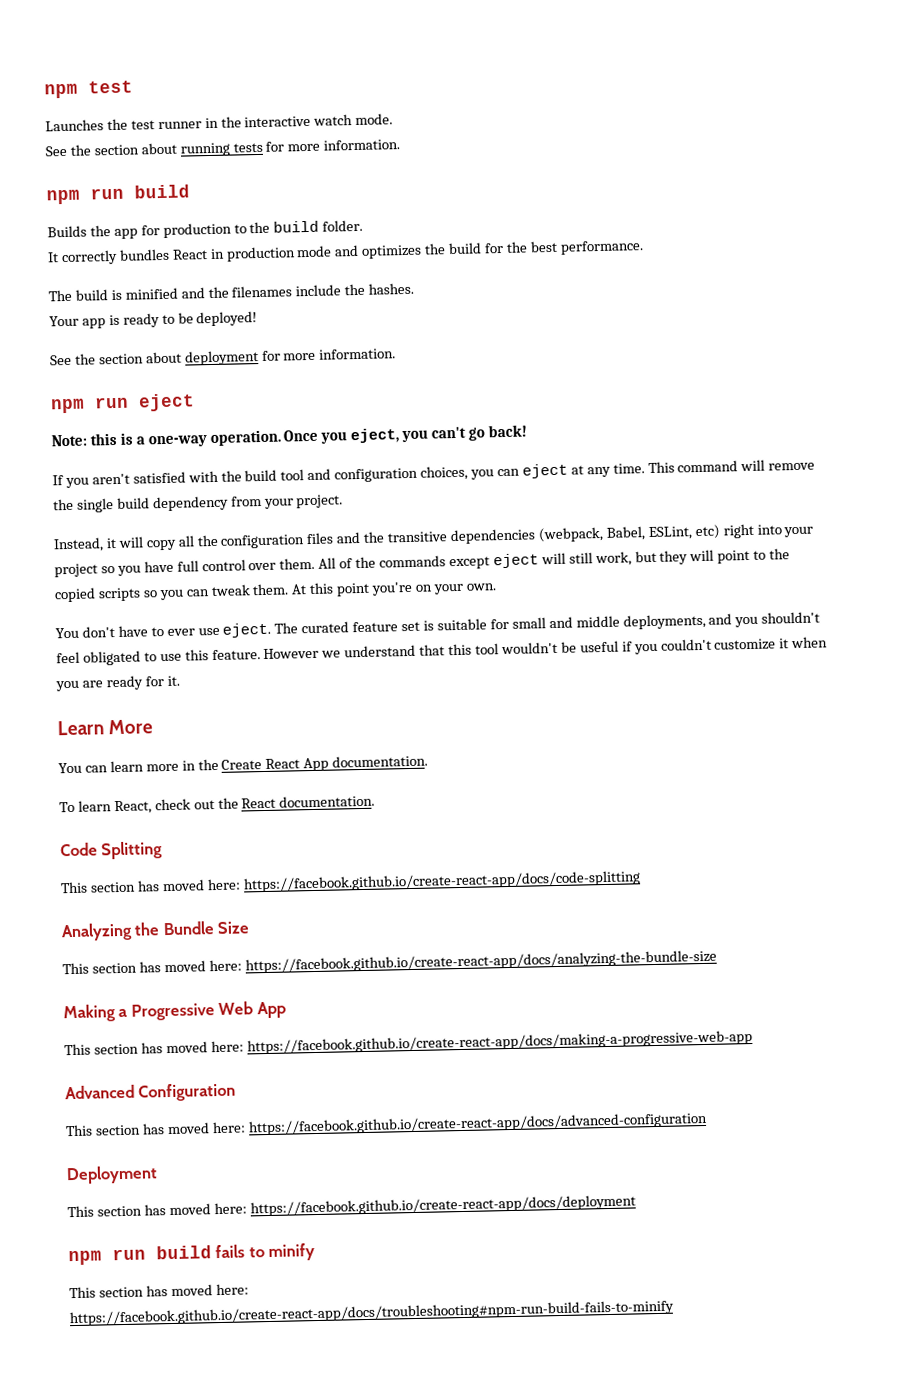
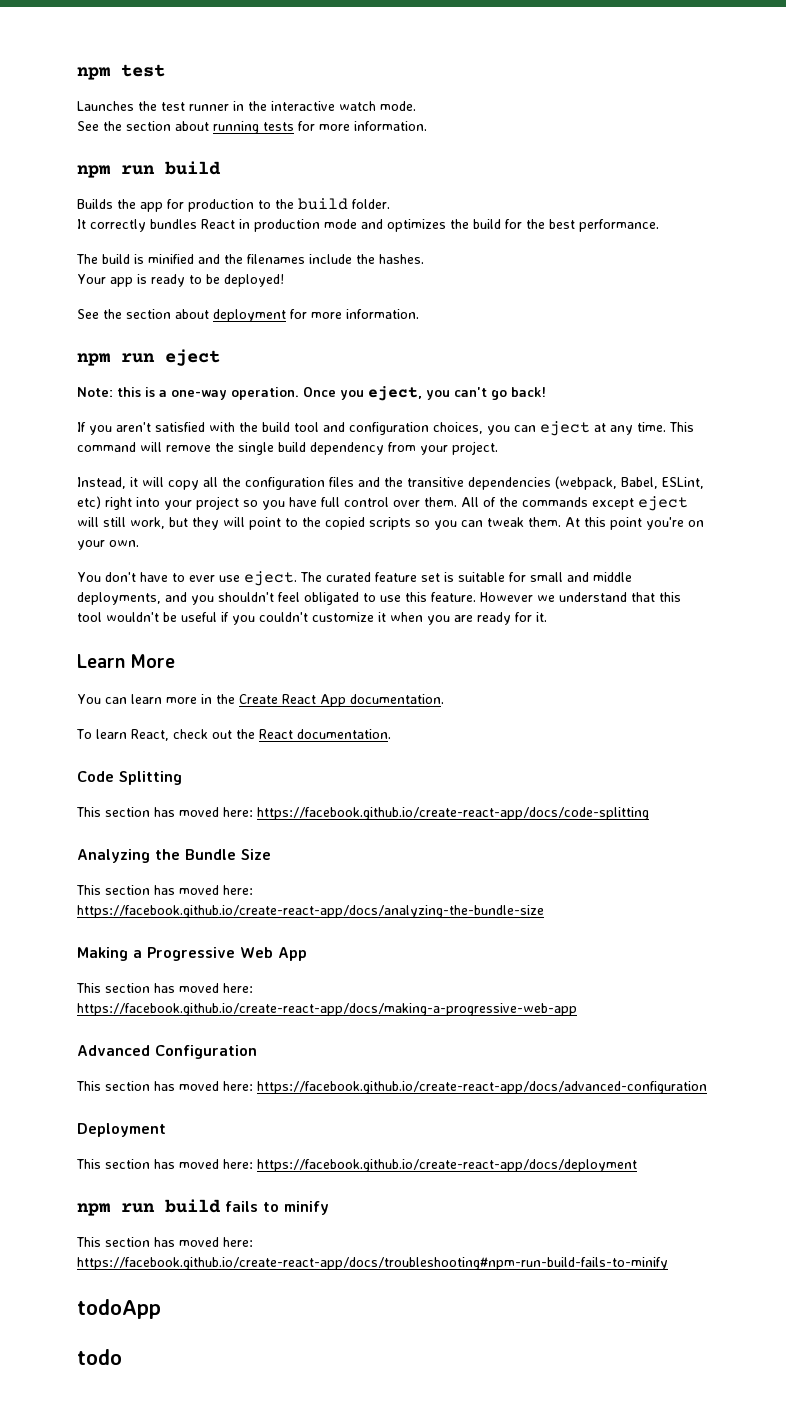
(674, 1313) none -> [77,1299,161,1319] [77,1349,122,1365] // todoApp // todo

